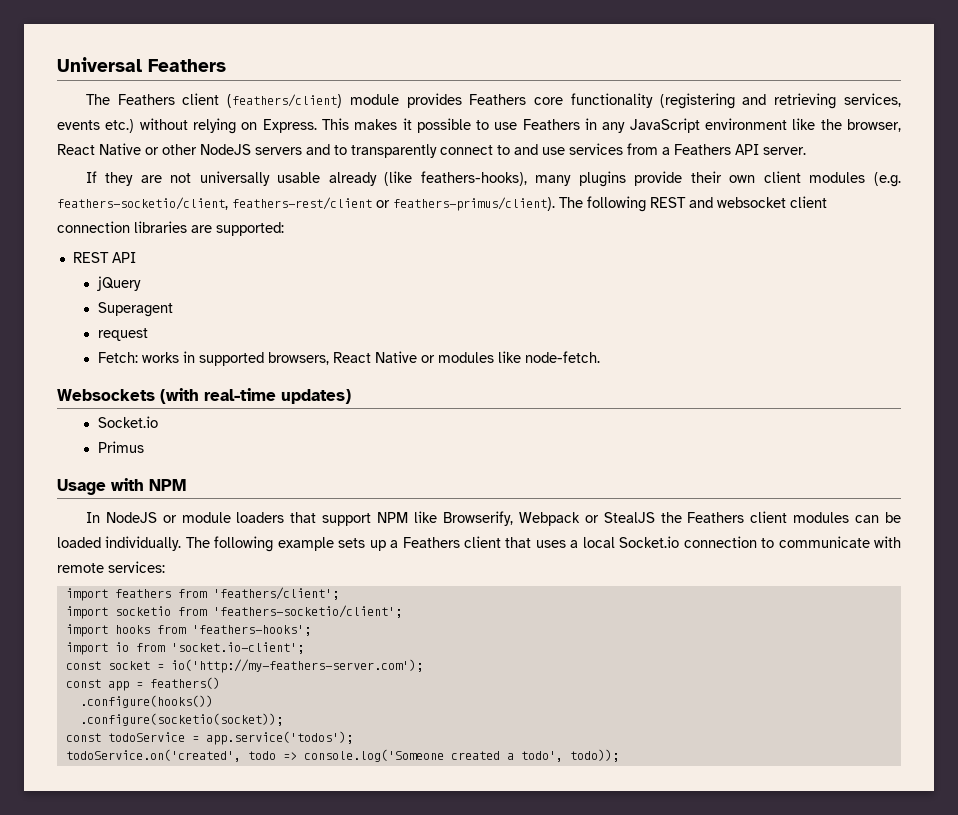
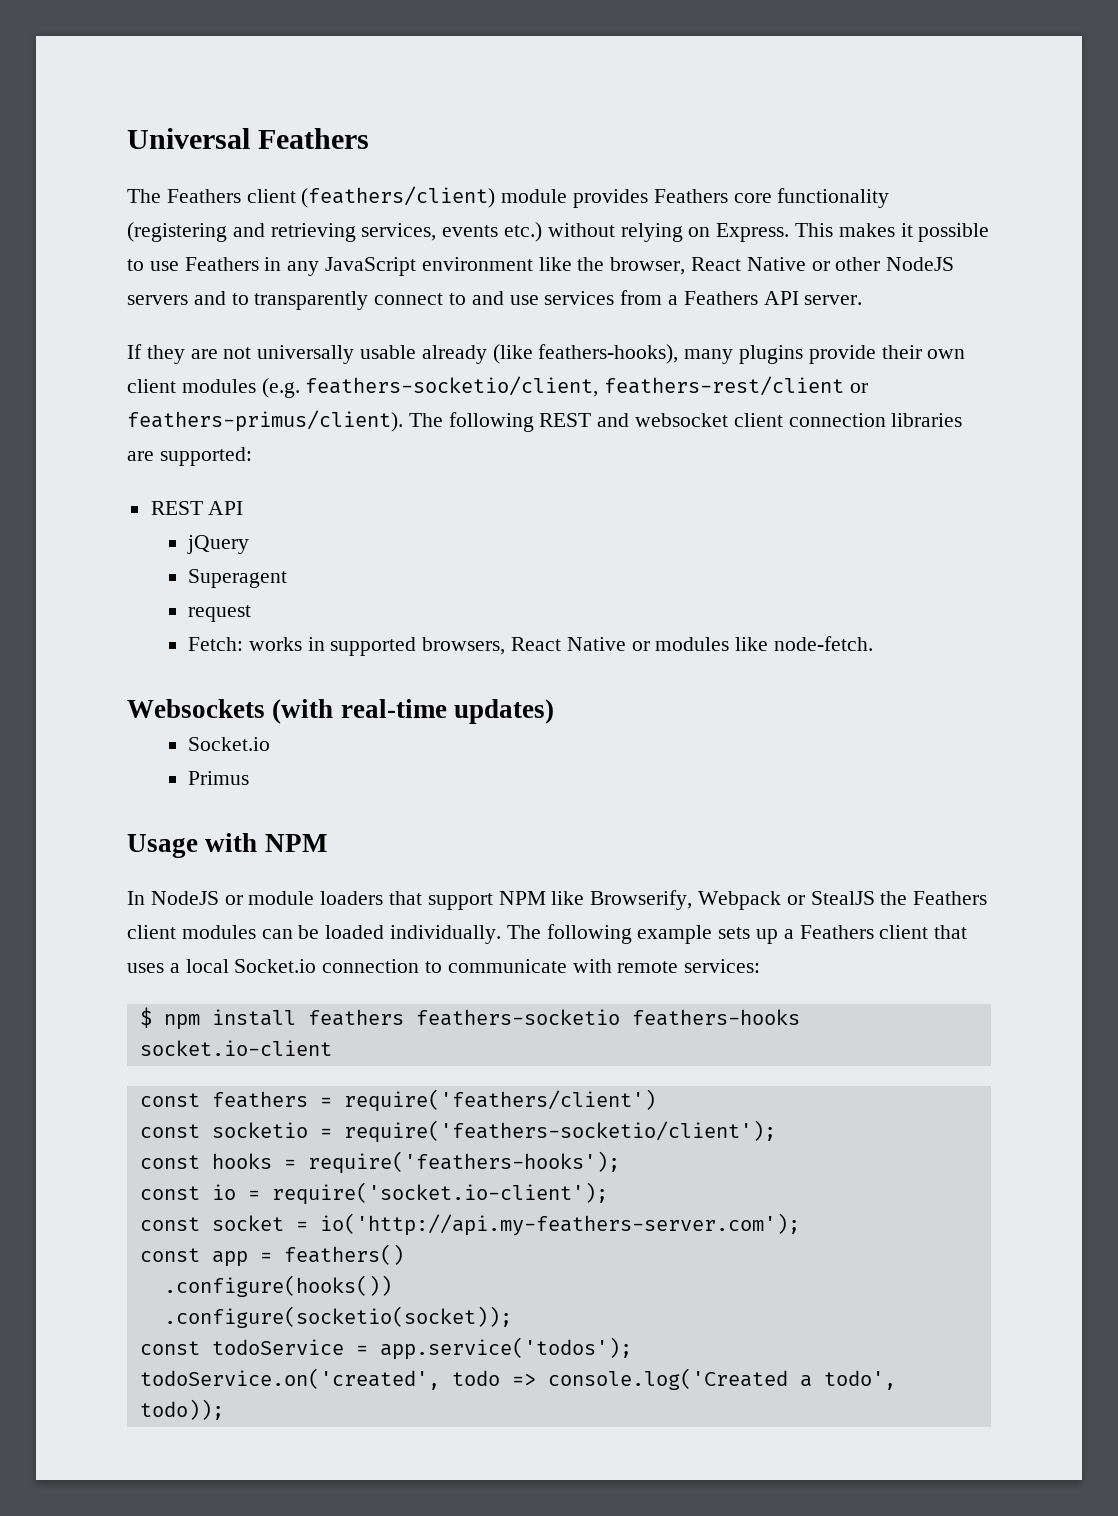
[65,587,339,601] [65,605,402,619] [65,624,311,637] [65,642,304,655] import feathers from 'feathers/client'; // import socketio from 'feathers-socketio/client'; // import hooks from 'feathers-hooks'; // import io from 'socket.io-client'; -> [139,1007,800,1030] [139,1040,332,1056] [139,1089,656,1112] [139,1120,776,1143] [139,1151,620,1174] [139,1182,608,1205] $ npm install feathers feathers-socketio feathers-hooks socket.io-client // const feathers = require('feathers/client') // const socketio = require('feathers-socketio/client'); // const hooks = require('feathers-hooks'); // const io = require('socket.io-client');
[170,659,423,673] io('http://my-feathers-server.com'); -> [319,1213,800,1236] io('http://api.my-feathers-server.com');
[303,749,500,762] console.log('Someone created -> [547,1368,788,1390] console.log('Created

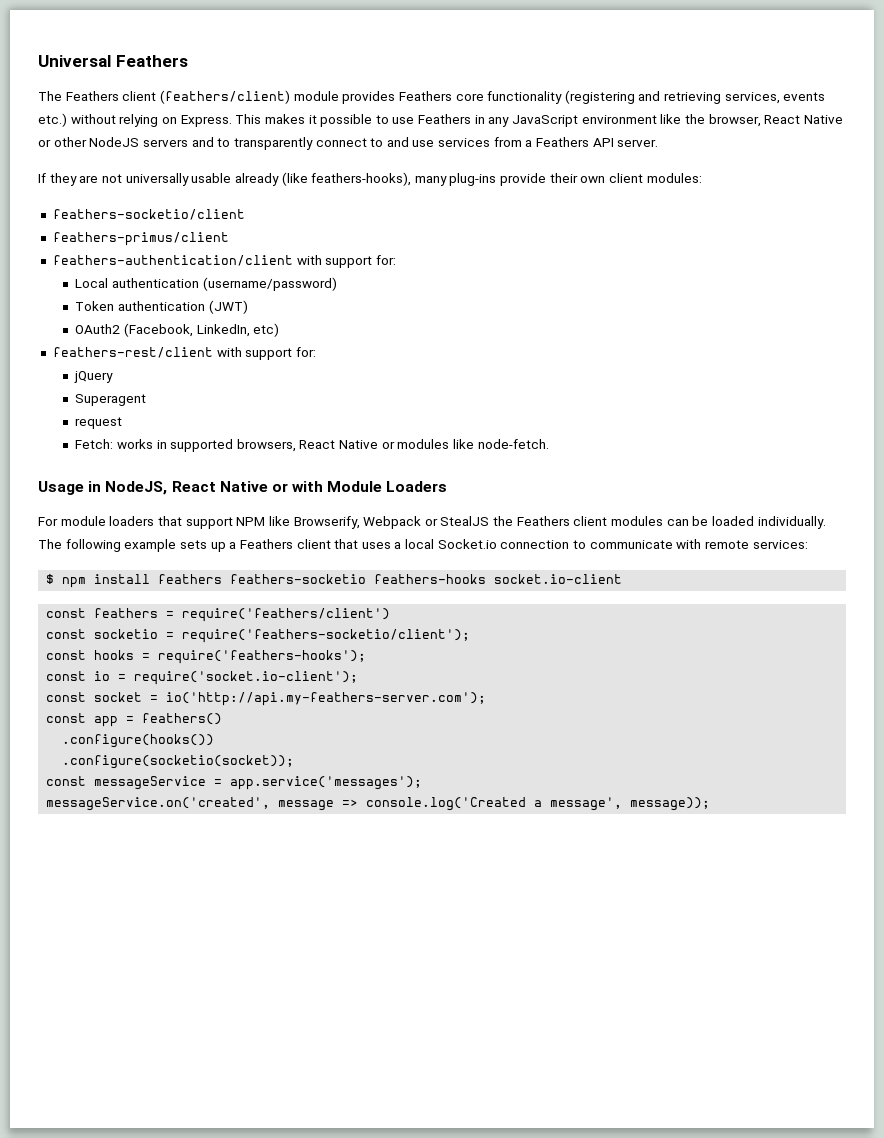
[739,345,804,364] plugins -> [449,173,497,186] plug-ins
[181,376,869,398] [127,410,963,432] [127,447,252,466] [150,501,244,515] modules (e.g. feathers-socketio/client, feathers-rest/client or feathers-primus/client). The following REST and websocket client connection libraries are supported: // REST API -> [646,173,702,183] [52,209,245,220] [52,232,229,246] [52,255,396,268] [75,277,337,291] [75,300,248,314] [75,323,280,337] [52,347,316,360] modules: // feathers-socketio/client // feathers-primus/client // feathers-authentication/client with support for: // Local authentication (username/password) // Token authentication (JWT) // OAuth2 (Facebook, LinkedIn, etc) // feathers-rest/client with support for:
[127,699,554,724] [187,737,270,751] [187,771,249,785] [127,833,327,858] [127,891,243,905] Websockets (with real-time updates) // Socket.io // Primus // Usage with NPM // In NodeJS or -> [38,481,448,495] [38,517,58,526] Usage in NodeJS, React Native or with Module Loaders // For
[211,1337,632,1360] [139,1368,500,1390] todoService = app.service('todos'); // todoService.on('created', todo -> [94,776,423,790] [46,797,335,811] messageService = app.service('messages'); // messageService.on('created', message
[823,1370,896,1390] [139,1399,224,1420] todo', todo)); -> [550,797,711,811] message', message));

